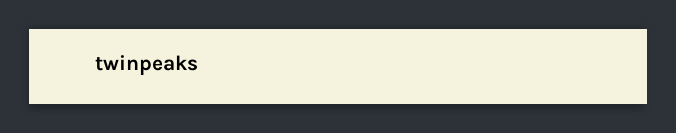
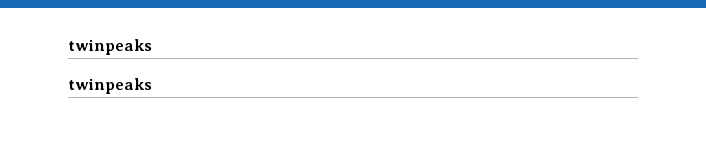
[95,55,198,75] twinpeaks -> [68,39,152,55] [68,78,152,94] twinpeaks // twinpeaks

